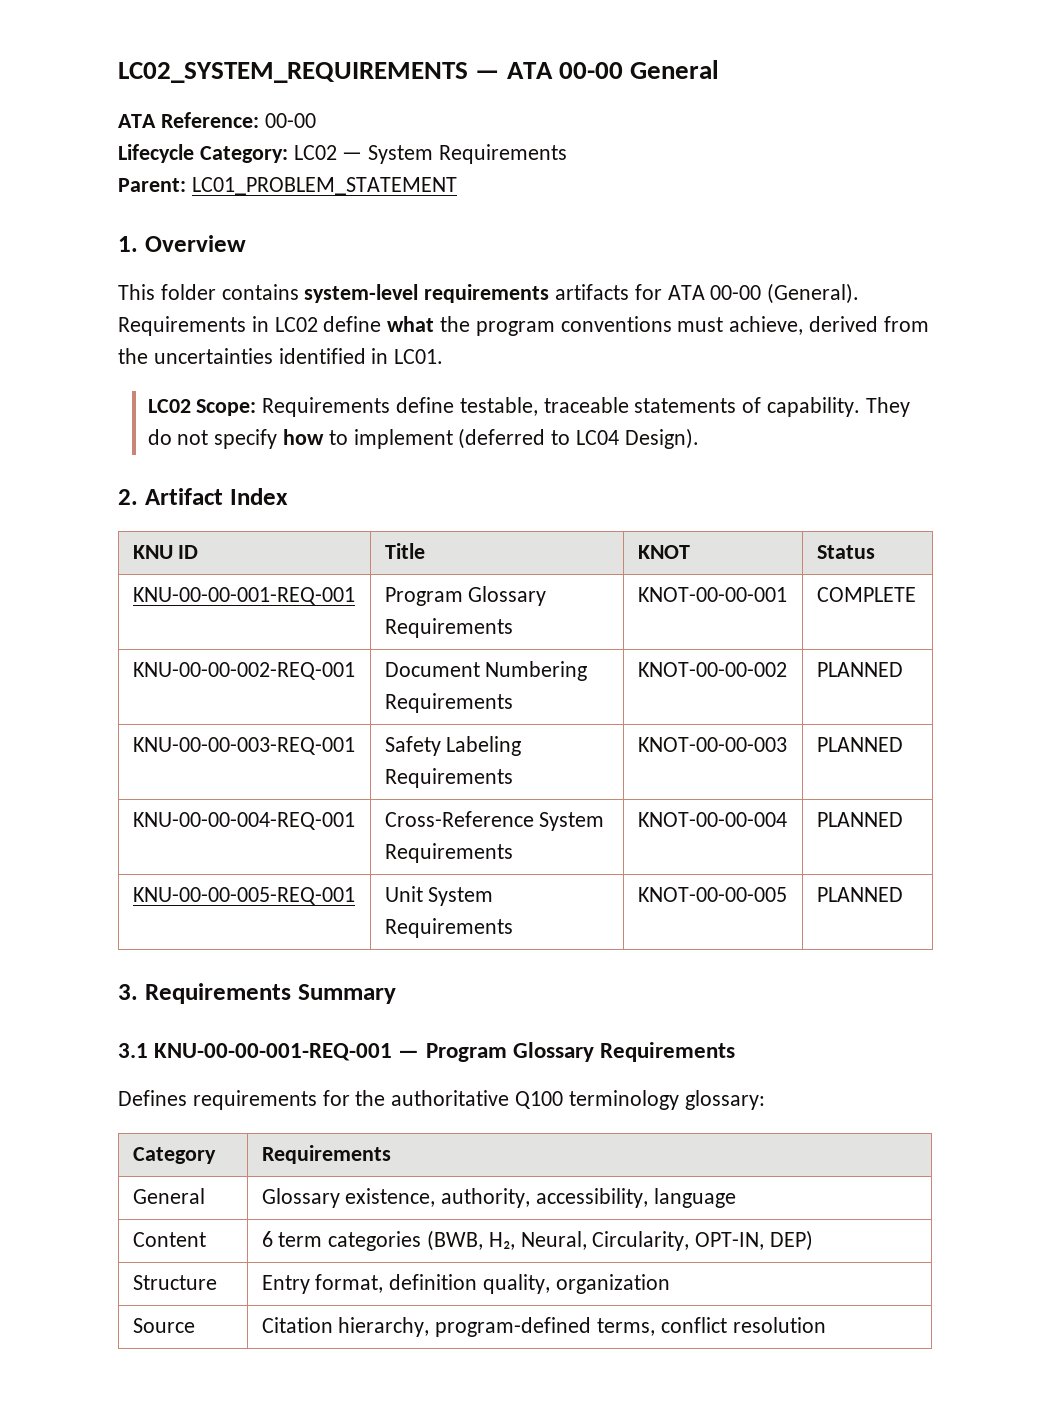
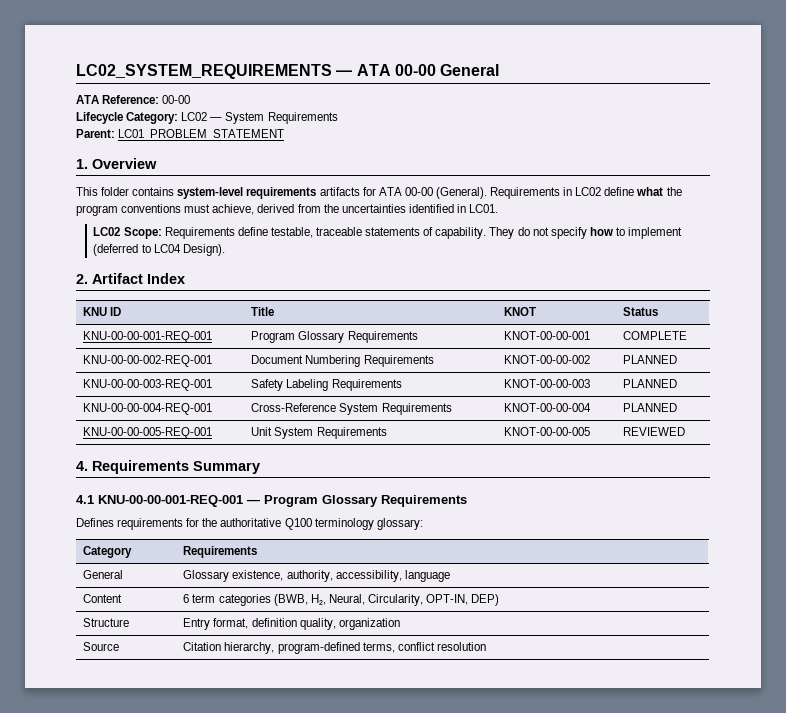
[816,887,903,902] [118,984,138,1000] PLANNED // 3. -> [623,427,686,436] [76,461,88,471] REVIEWED // 4.
[118,1043,148,1058] 3.1 -> [76,495,94,504] 4.1

